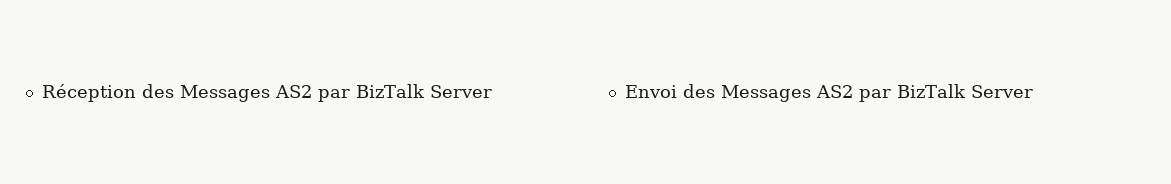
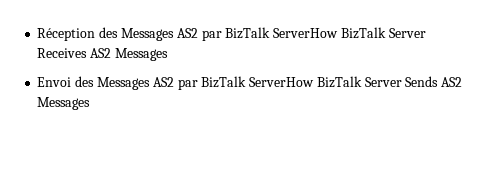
[429,85,492,98] Server -> [273,27,426,39] [37,48,168,61] ServerHow BizTalk Server Receives AS2 Messages
[970,85,1033,98] Server -> [249,76,463,88] [37,97,91,110] ServerHow BizTalk Server Sends AS2 Messages

